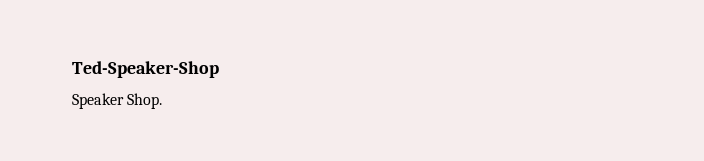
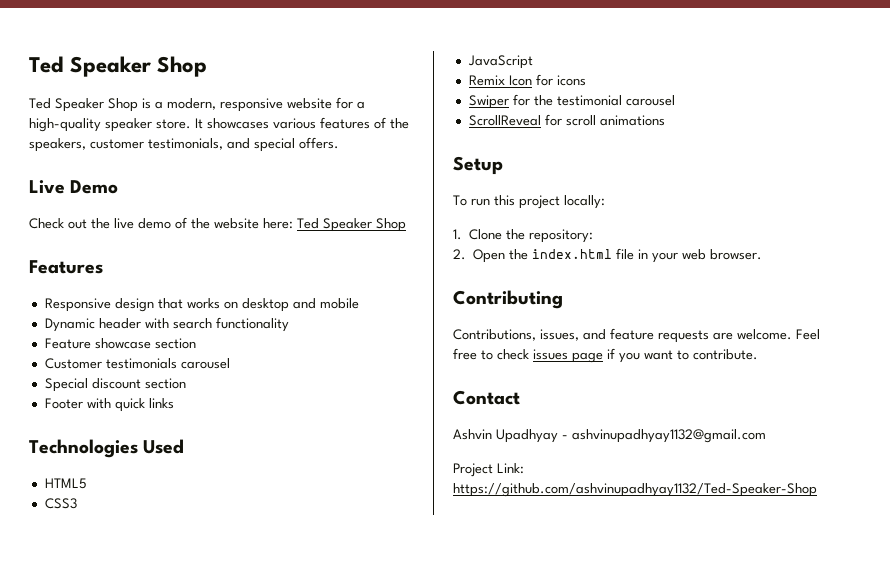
[72,61,219,78] [72,93,163,109] Ted-Speaker-Shop // Speaker Shop. -> [29,56,208,77] [29,97,365,112] [29,117,409,132] [29,137,339,152] [29,180,119,194] [29,217,406,232] [29,260,103,274] [44,298,359,312] [44,317,289,332] [44,338,196,349] [44,358,230,369] [44,378,186,392] [44,398,174,412] [29,439,185,458] [44,478,87,489] [44,498,77,509] [467,55,533,69] [468,74,586,86] [468,94,675,109] [468,114,665,126] [453,156,503,175] [453,195,605,209] [453,229,594,243] [453,248,763,263] [453,290,563,309] [453,328,820,343] [453,348,758,363] [453,390,520,405] [453,429,766,443] [453,463,524,477] [453,483,817,497] Ted Speaker Shop // Ted Speaker Shop is a modern, responsive website for a high-quality speaker store. It showcases various features of the speakers, customer testimonials, and special offers. // Live Demo // Check out the live demo of the website here: Ted Speaker Shop // Features // Responsive design that works on desktop and mobile // Dynamic header with search functionality // Feature showcase section // Customer testimonials carousel // Special discount section // Footer with quick links // Technologies Used // HTML5 // CSS3 // JavaScript // Remix Icon for icons // Swiper for the testimonial carousel // ScrollReveal for scroll animations // Setup // To run this project locally: // 1. Clone the repository: // 2. Open the index.html file in your web browser. // Contributing // Contributions, issues, and feature requests are welcome. Feel free to check issues page if you want to contribute. // Contact // Ashvin Upadhyay - ashvinupadhyay1132@gmail.com // Project Link: https://github.com/ashvinupadhyay1132/Ted-Speaker-Shop

